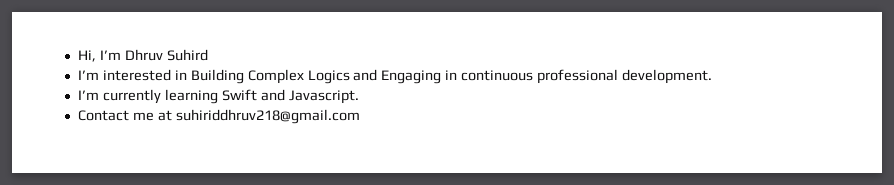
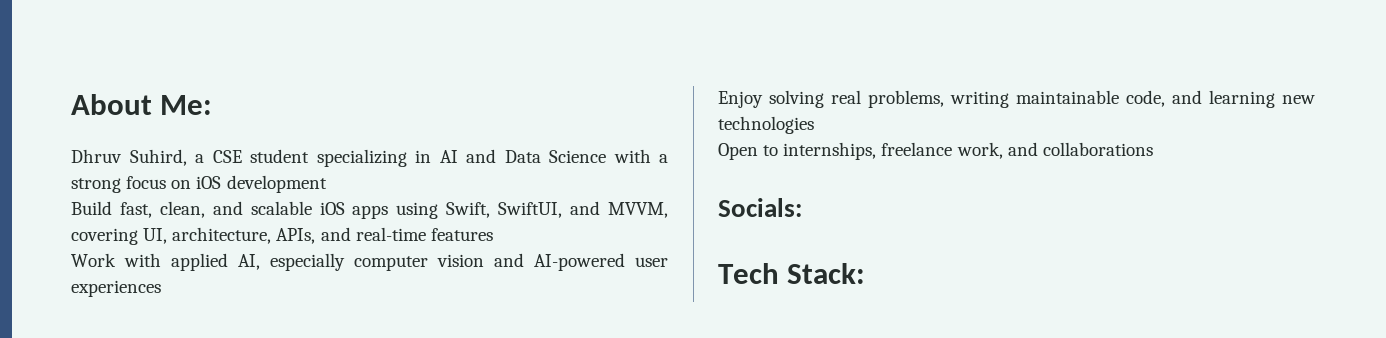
[77,49,208,62] [77,69,713,84] [77,89,359,104] [77,109,360,124] Hi, I’m Dhruv Suhird // I’m interested in Building Complex Logics and Engaging in continuous professional development. // I’m currently learning Swift and Javascript. // Contact me at suhiriddhruv218@gmail.com -> [71,94,213,115] [71,149,668,167] [71,175,327,193] [71,201,668,219] [71,227,493,245] [71,253,668,271] [71,280,161,297] [718,90,1315,108] [718,116,814,134] [718,142,1153,160] [718,198,802,217] [718,263,866,284] About Me: // Dhruv Suhird, a CSE student specializing in AI and Data Science with a strong focus on iOS development // Build fast, clean, and scalable iOS apps using Swift, SwiftUI, and MVVM, covering UI, architecture, APIs, and real-time features // Work with applied AI, especially computer vision and AI-powered user experiences // Enjoy solving real problems, writing maintainable code, and learning new technologies // Open to internships, freelance work, and collaborations // Socials: // Tech Stack:

